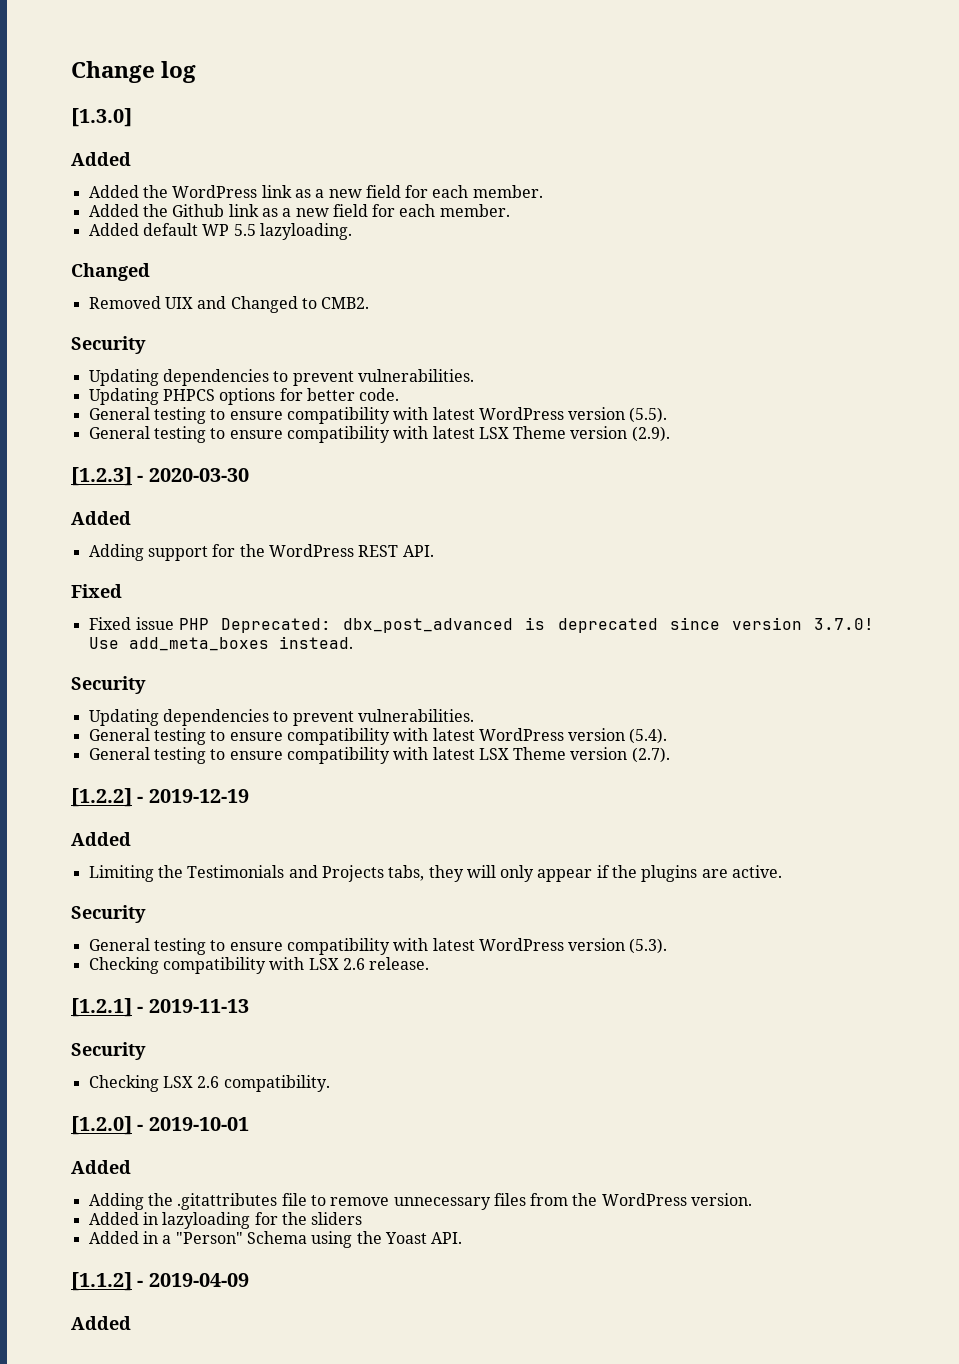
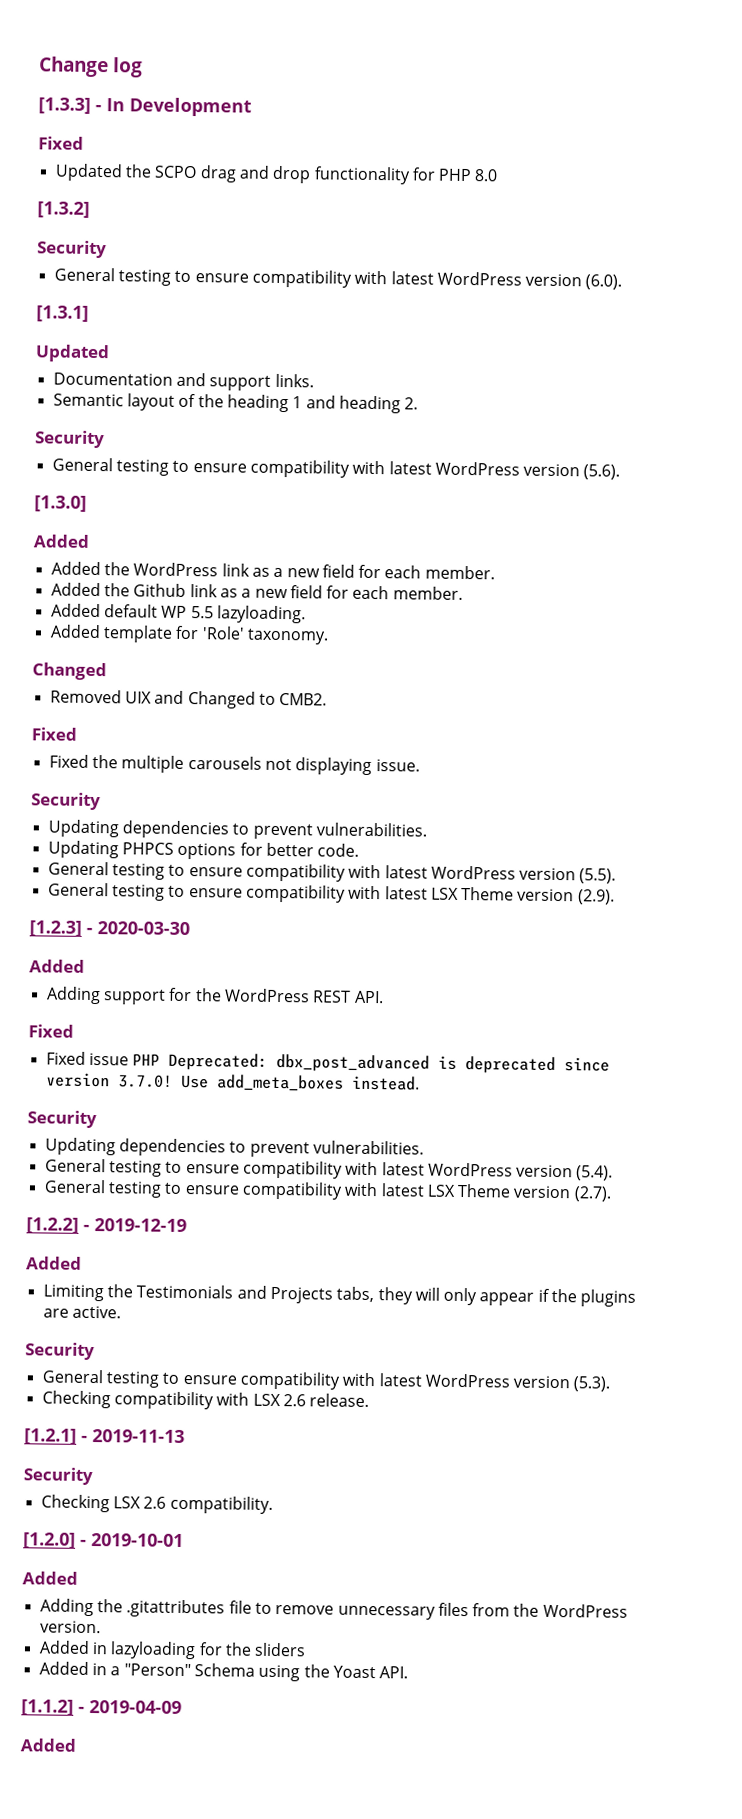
(197, 72) none -> [38,97,252,117] [38,136,84,150] [54,163,499,185] [37,201,90,218] [37,240,107,259] [53,267,623,290] [36,305,89,322] [35,344,110,363] [52,372,314,391] [52,393,419,414] [34,430,105,449] [51,457,621,480] // [1.3.3] - In Development // Fixed // Updated the SCPO drag and drop functionality for PHP 8.0 // [1.3.2] // Security // General testing to ensure compatibility with latest WordPress version (6.0). // [1.3.1] // Updated // Documentation and support links. // Semantic layout of the heading 1 and heading 2. // Security // General testing to ensure compatibility with latest WordPress version (5.6).
(352, 231) none -> [49,624,329,645] // Added template for 'Role' taxonomy.
(370, 303) none -> [31,727,77,741] [48,754,420,776] // Fixed // Fixed the multiple carousels not displaying issue.

